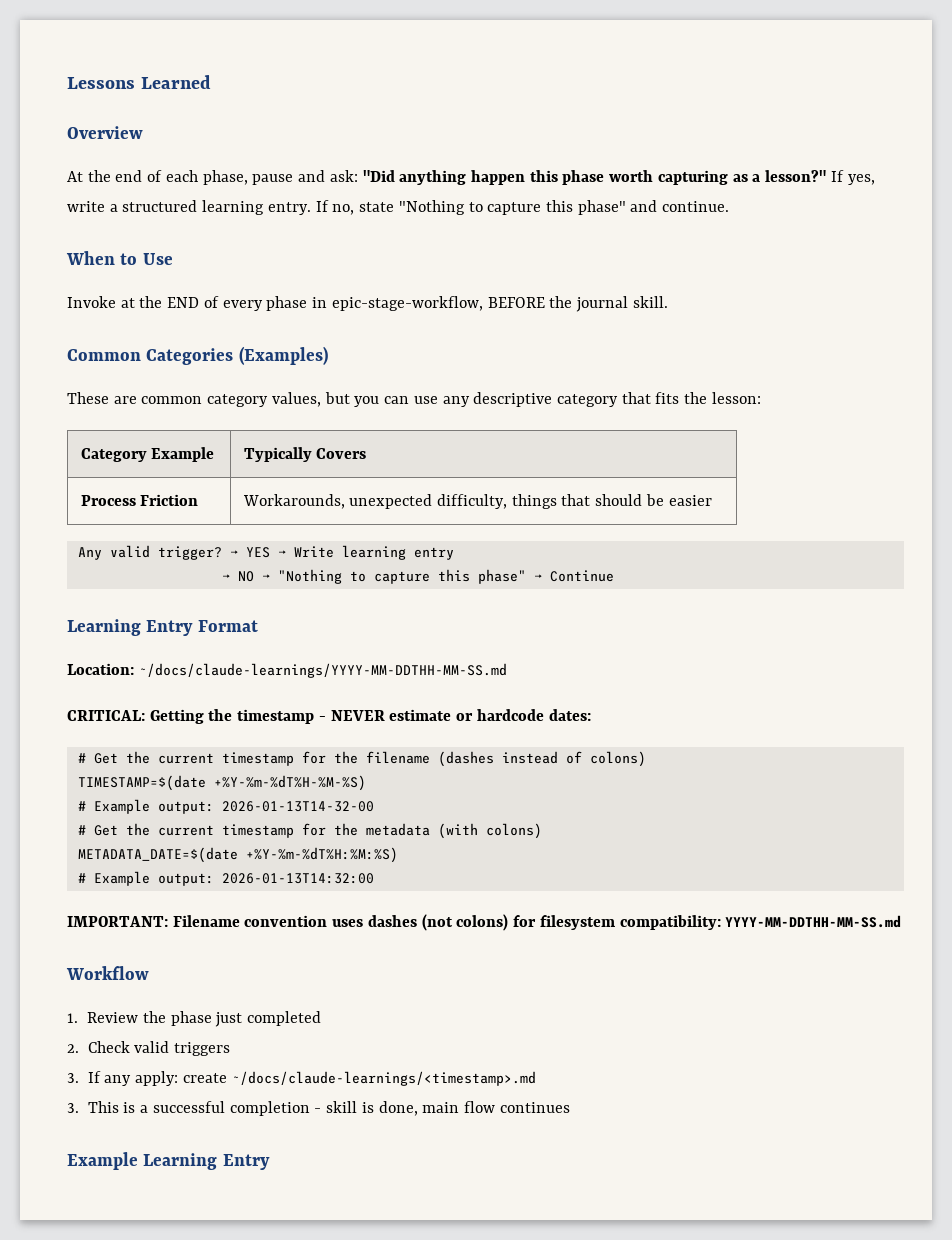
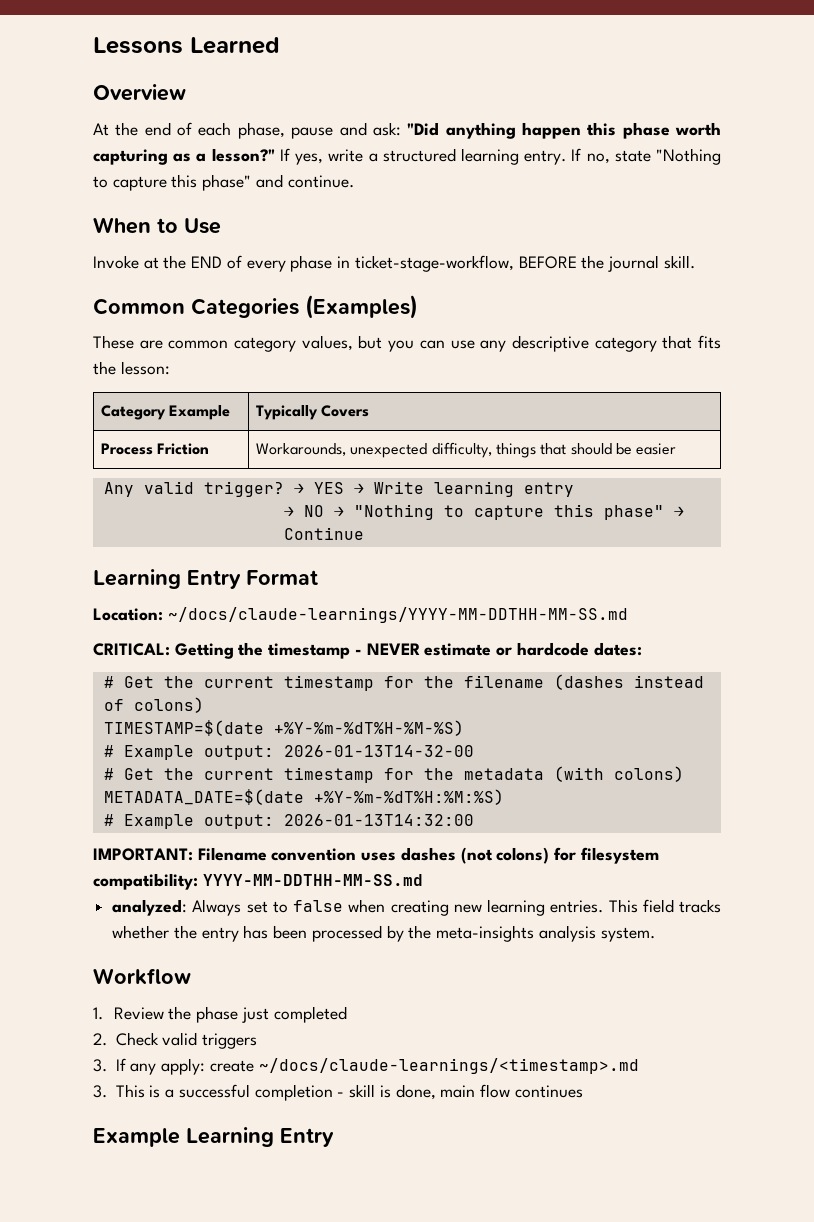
[331,296,483,311] epic-stage-workflow, -> [354,255,514,272] ticket-stage-workflow,
(902, 921) none -> [112,899,721,916] [112,925,655,942] // analyzed: Always set to false when creating new learning entries. This field tracks whether the entry has been processed by the meta-insights analysis system.

